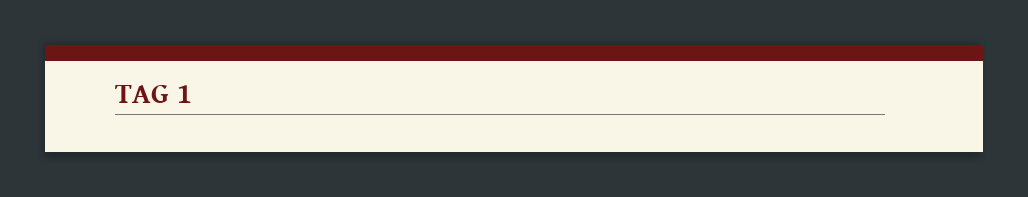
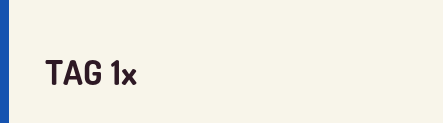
[177,85,192,103] 1 -> [111,60,138,85] 1x

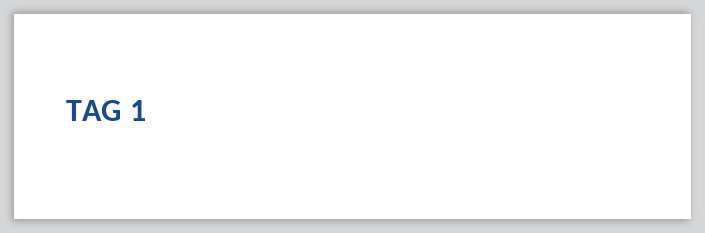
[111,60,138,85] 1x -> [129,100,146,121] 1

